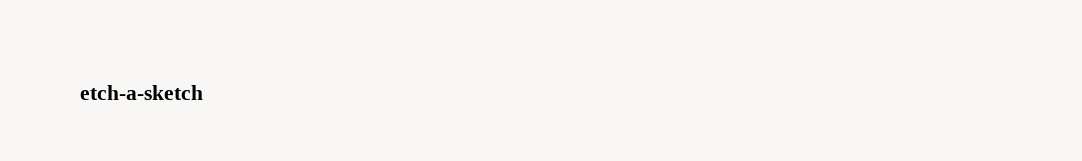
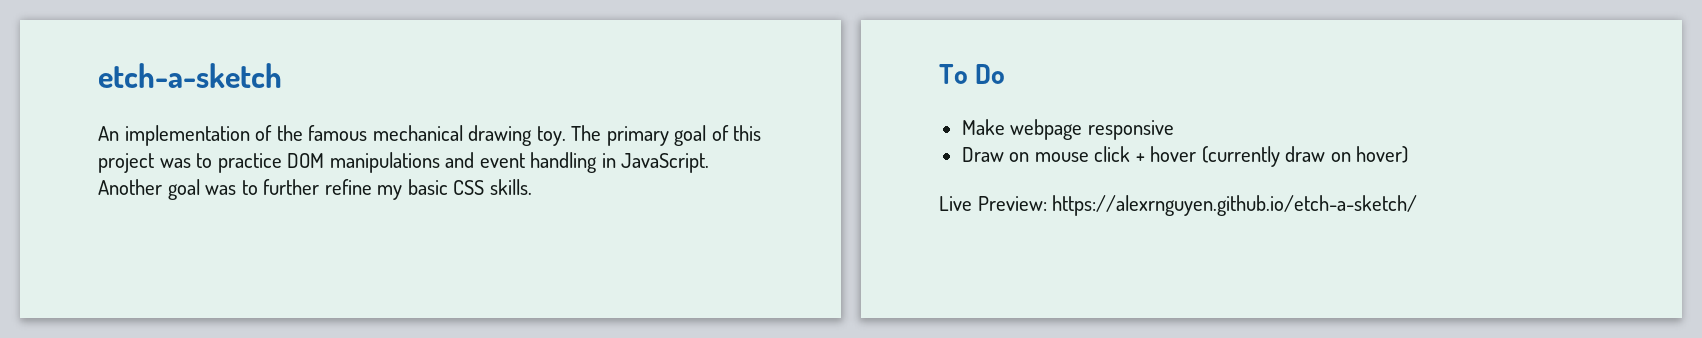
(203, 92) none -> [98,125,762,146] [98,152,710,173] [98,179,532,200] [939,64,1006,84] [961,119,1174,140] [961,146,1409,167] [939,195,1418,216] // An implementation of the famous mechanical drawing toy. The primary goal of this project was to practice DOM manipulations and event handling in JavaScript. Another goal was to further refine my basic CSS skills. // To Do // Make webpage responsive // Draw on mouse click + hover (currently draw on hover) // Live Preview: https://alexrnguyen.github.io/etch-a-sketch/

